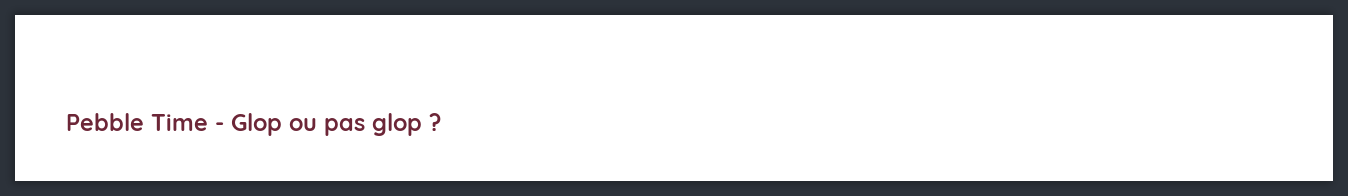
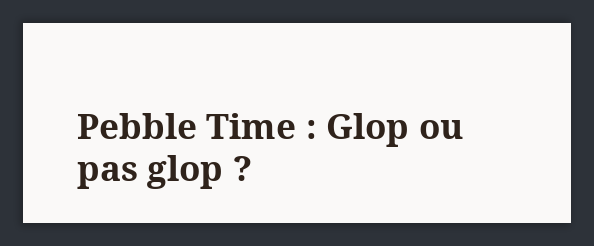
[215,122,224,131] - -> [305,120,317,139] :

